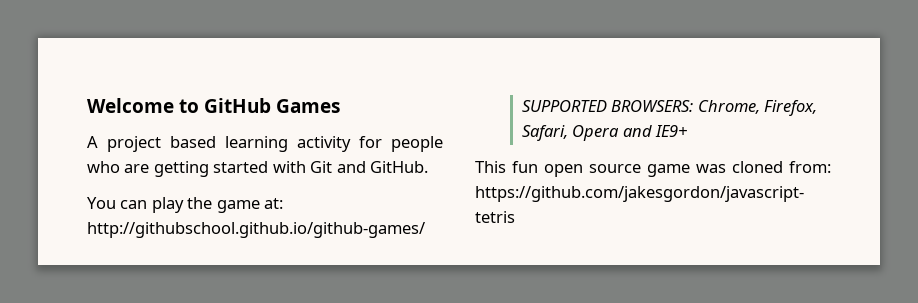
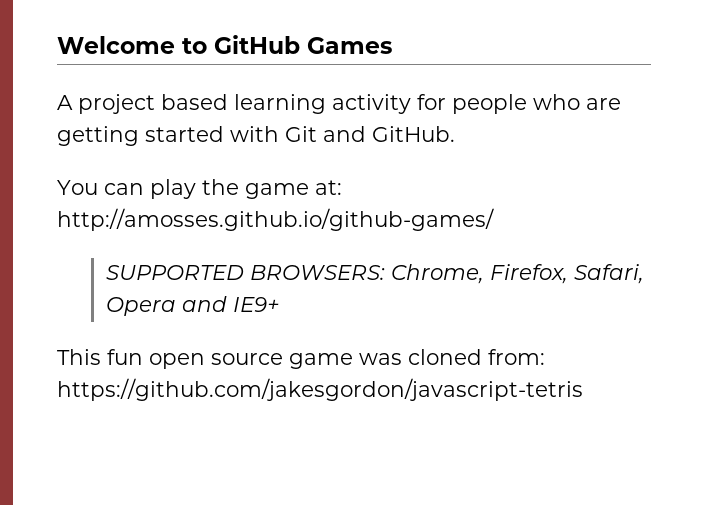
[87,222,425,238] http://githubschool.github.io/github-games/ -> [57,208,494,231] http://amosses.github.io/github-games/

